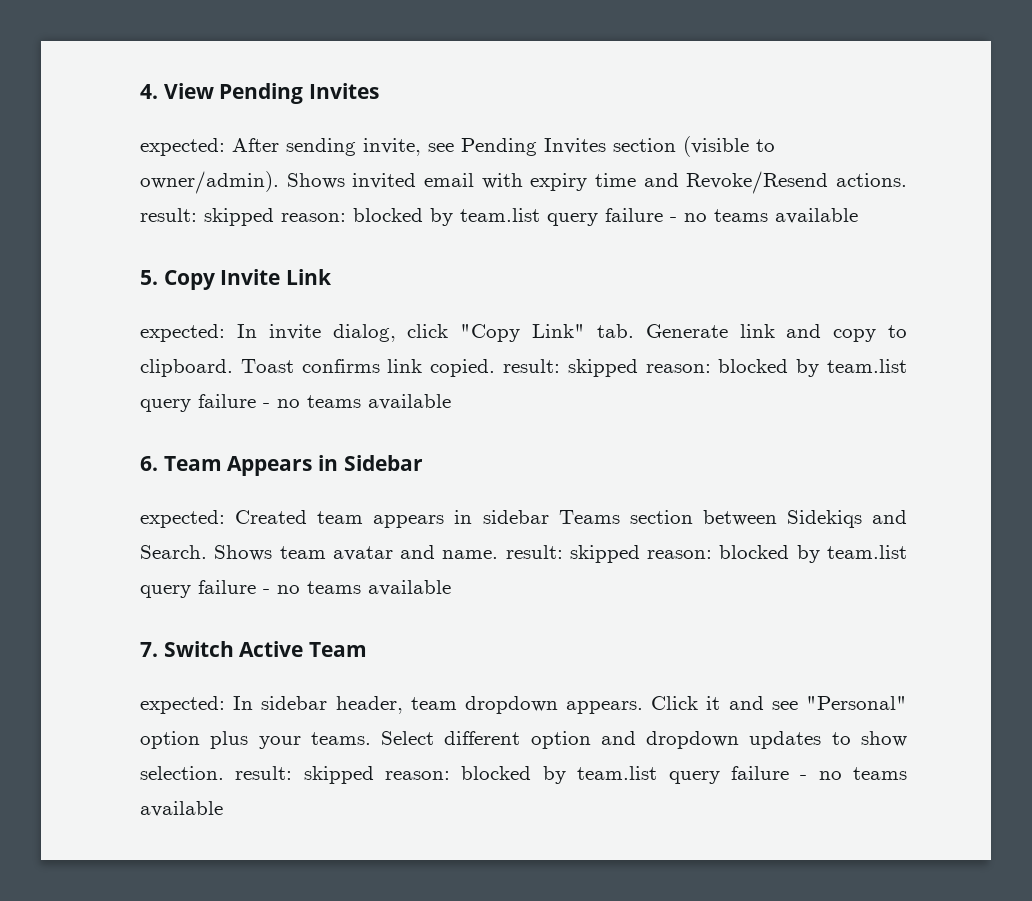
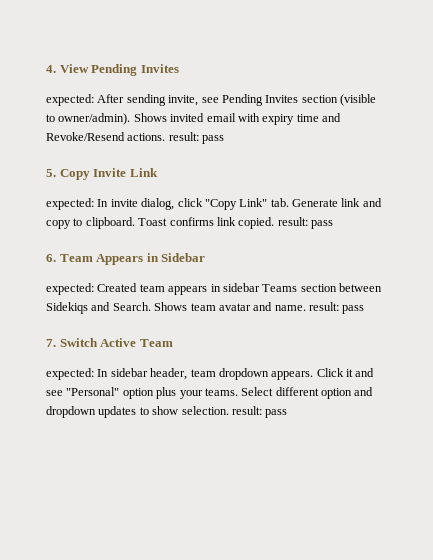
[204,208,858,226] skipped reason: blocked by team.list query failure - no teams available -> [202,135,225,144] pass
[567,359,907,377] [140,394,451,412] skipped reason: blocked by team.list query failure - no teams available -> [311,220,333,229] pass
[569,545,907,563] [140,580,451,598] skipped reason: blocked by team.list query failure - no teams available -> [342,305,365,314] pass
[303,766,908,784] [140,801,223,817] skipped reason: blocked by team.list query failure - no teams available -> [265,409,288,418] pass

